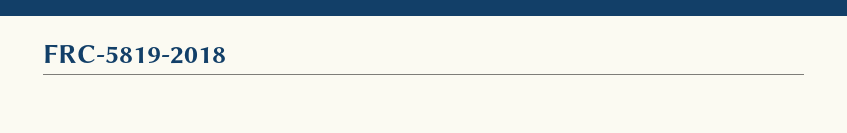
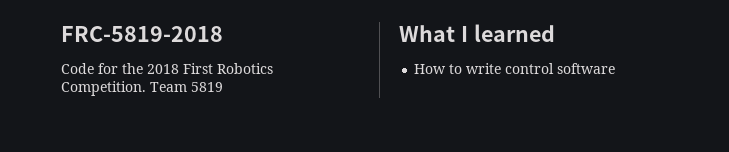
(226, 54) none -> [61,63,273,74] [61,81,223,96] [399,24,555,42] [414,63,616,74] // Code for the 2018 First Robotics Competition. Team 5819 // What I learned // How to write control software

